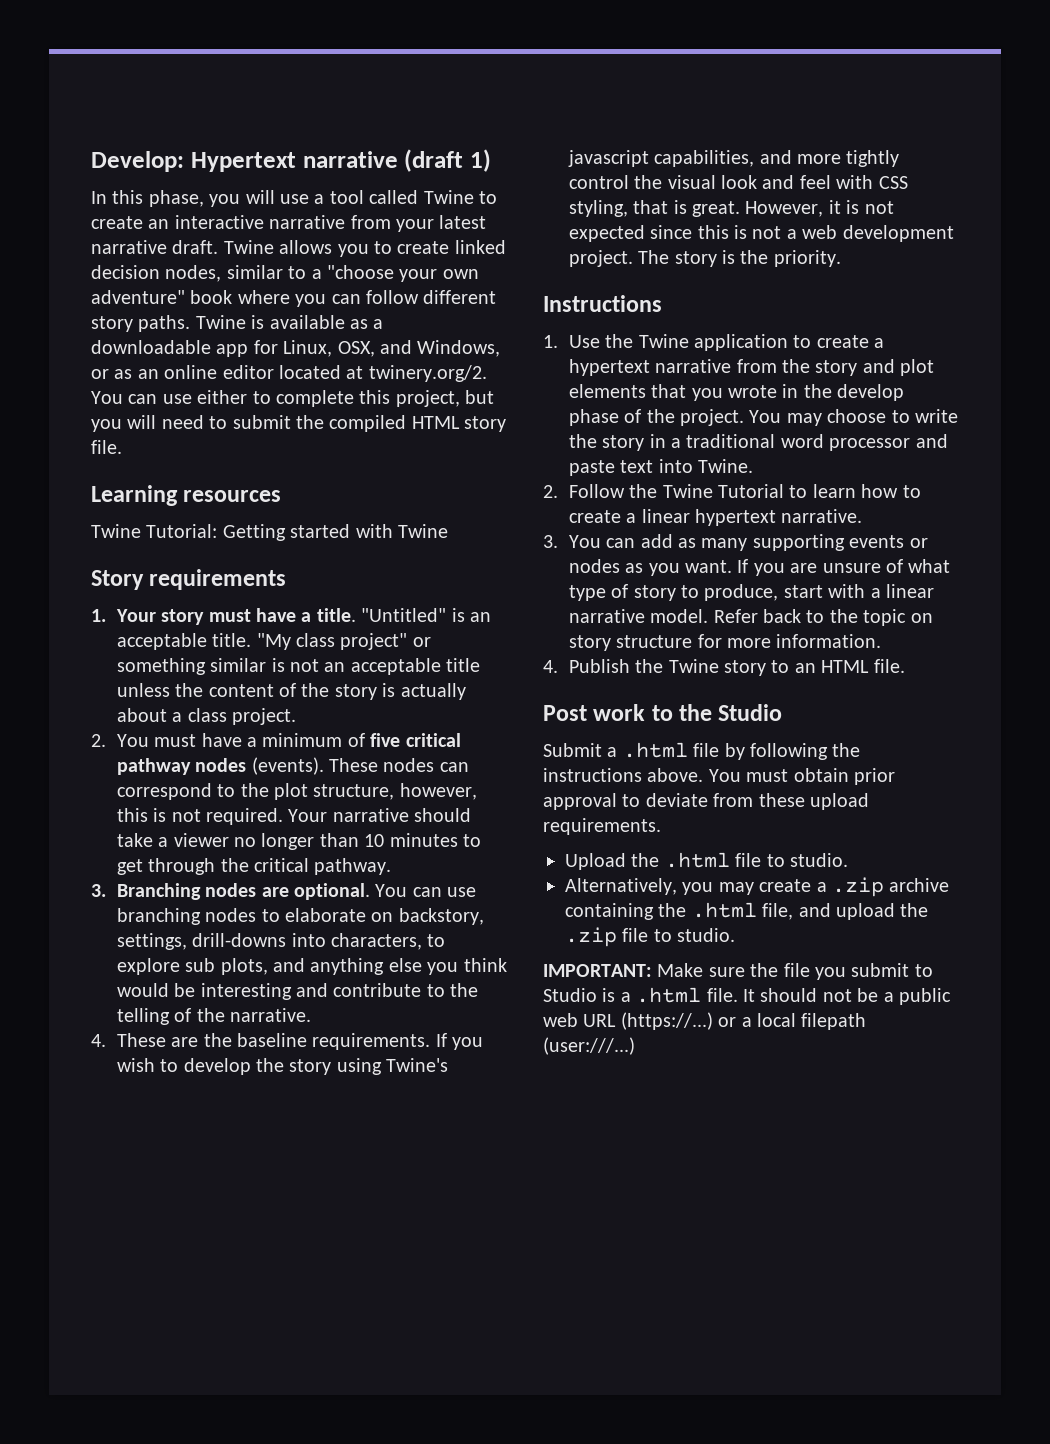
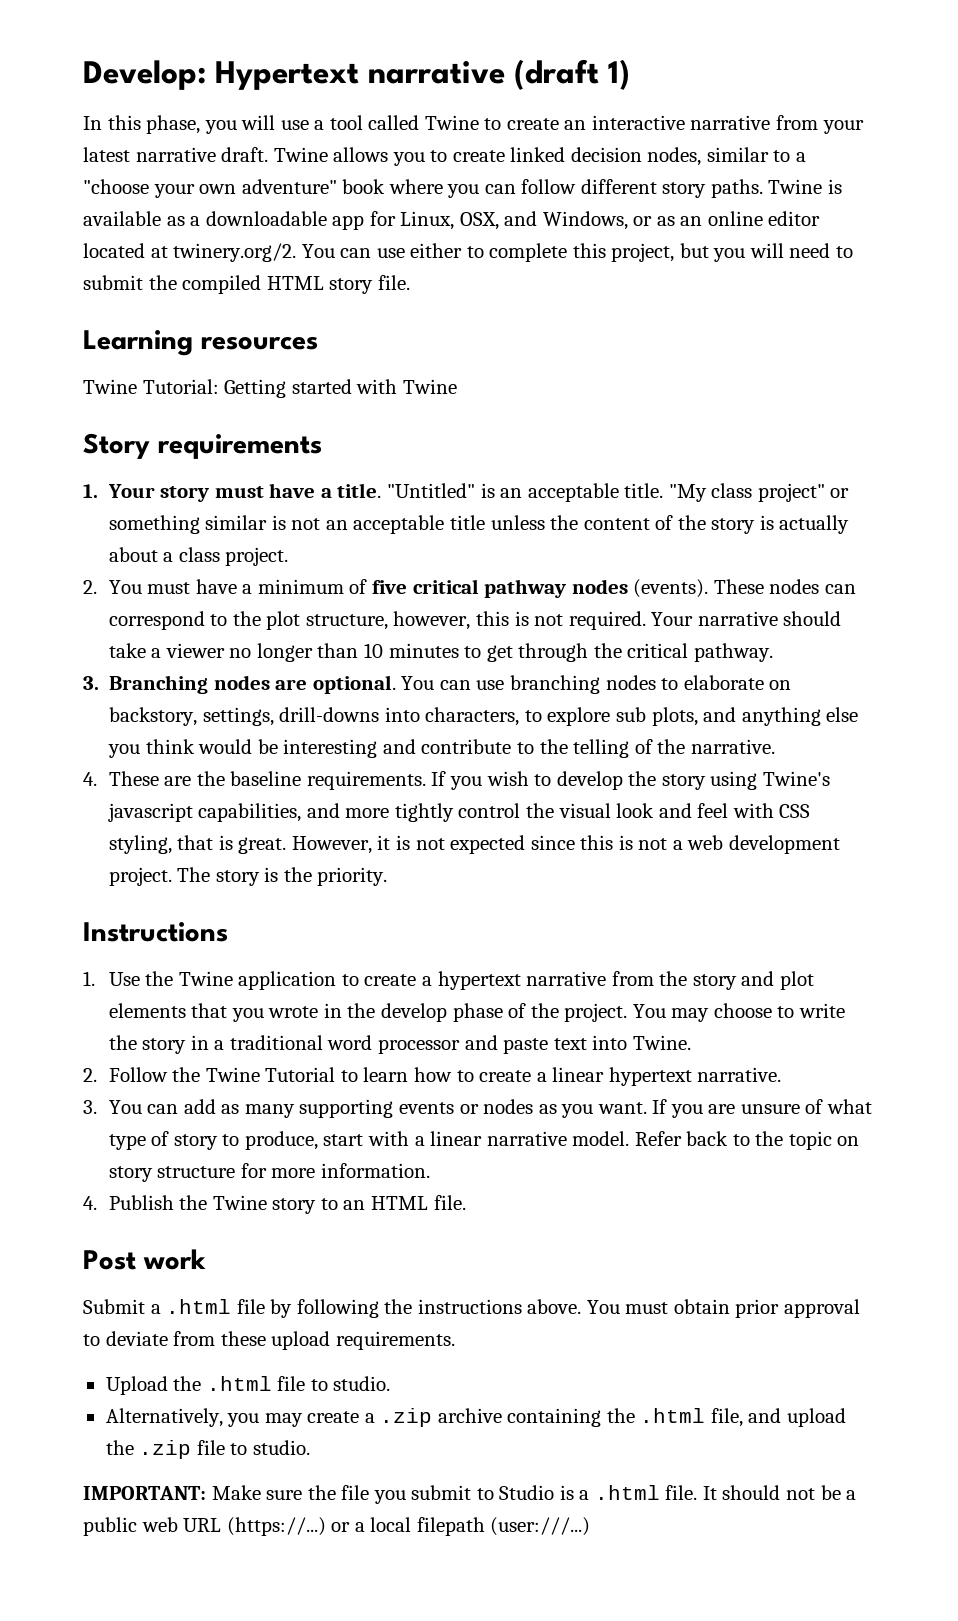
[651,704,783,721] to the Studio -> (206, 1259) none

